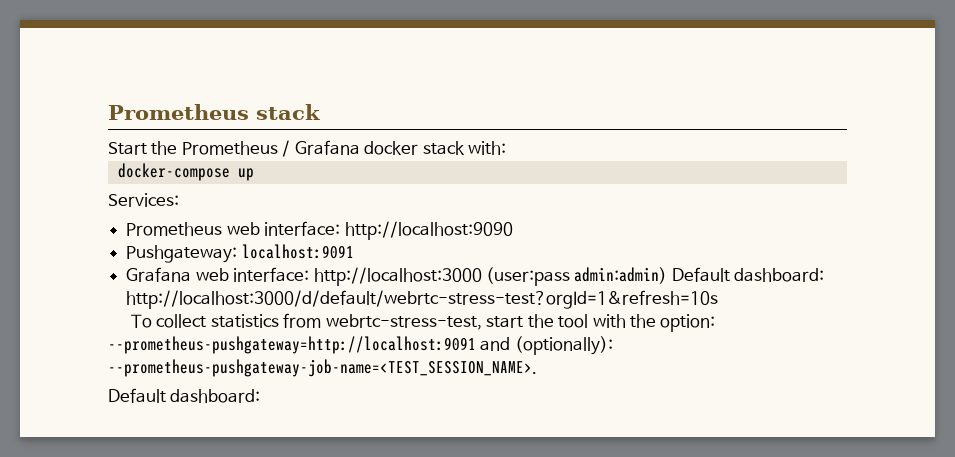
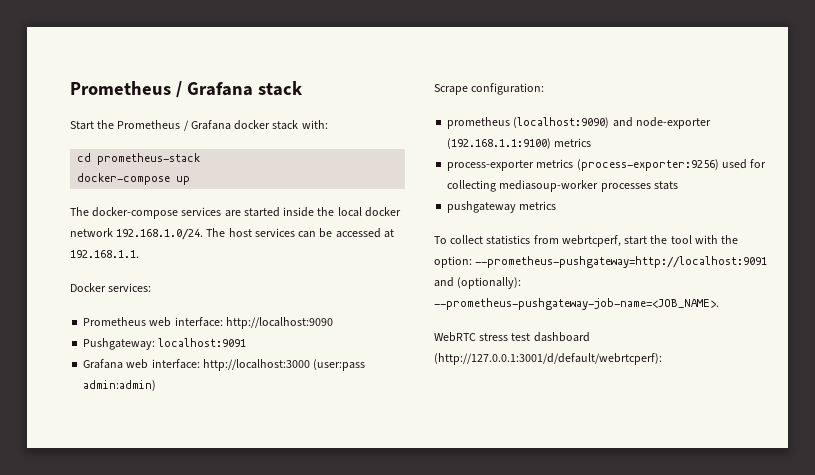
[108,104,249,120] Prometheus -> [70,81,253,98] Prometheus / Grafana
(507, 148) none -> [77,153,201,165] // cd prometheus-stack
[108,193,179,207] Services: -> [70,207,401,219] [70,228,394,240] [70,250,139,258] [70,283,152,292] The docker-compose services are started inside the local docker network 192.168.1.0/24. The host services can be accessed at 192.168.1.1. // Docker services:
[671,267,825,282] [126,290,719,309] Default dashboard: http://localhost:3000/d/default/webrtc-stress-test?orgId=1&refresh=10s -> [434,83,545,95] [447,117,711,129] [447,138,592,149] [447,159,767,171] [447,180,678,192] [447,201,557,213] // Scrape configuration: // prometheus (localhost:9090) and node-exporter (192.168.1.1:9100) metrics // process-exporter metrics (process-exporter:9256) used for collecting mediasoup-worker processes stats // pushgateway metrics
[325,314,482,330] webrtc-stress-test, -> [561,235,621,247] webrtcperf,
[108,359,537,377] [108,388,261,403] --prometheus-pushgateway-job-name=<TEST_SESSION_NAME>. // Default dashboard: -> [434,298,719,310] [434,332,590,342] [434,353,662,365] --prometheus-pushgateway-job-name=<JOB_NAME>. // WebRTC stress test dashboard (http://127.0.0.1:3001/d/default/webrtcperf):

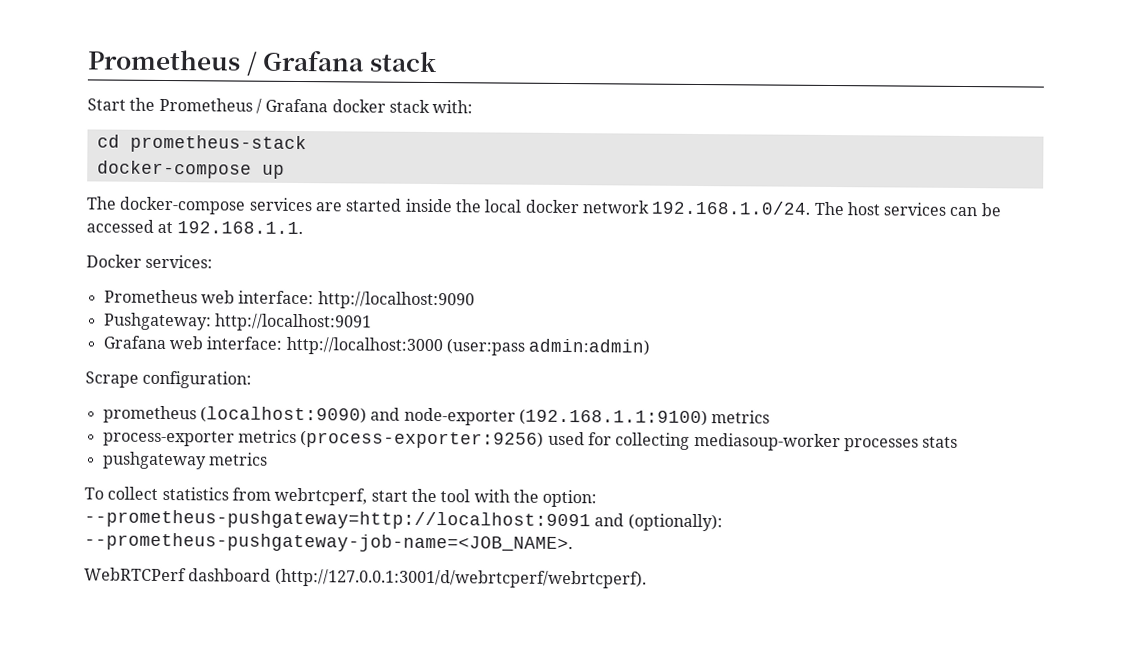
[158,338,247,347] localhost:9091 -> [214,313,372,332] http://localhost:9091
[434,332,590,342] [434,353,662,365] WebRTC stress test dashboard (http://127.0.0.1:3001/d/default/webrtcperf): -> [84,567,647,589] WebRTCPerf dashboard (http://127.0.0.1:3001/d/webrtcperf/webrtcperf).

